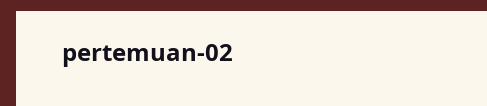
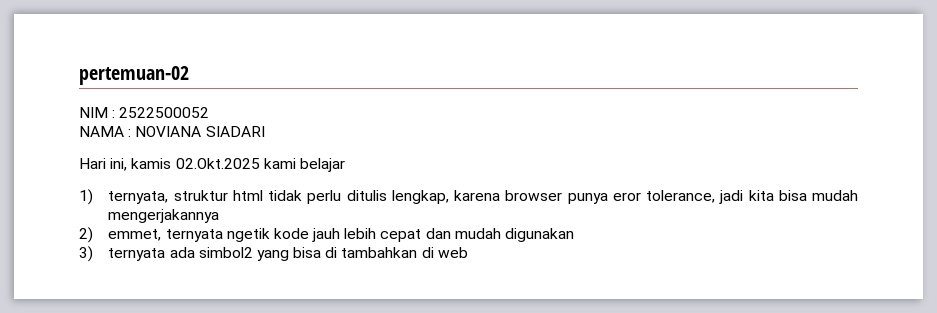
(233, 55) none -> [79,107,210,118] [79,126,265,137] [79,158,345,172] [79,189,858,205] [108,209,220,223] [79,227,575,243] [79,246,468,262] // NIM : 2522500052 // NAMA : NOVIANA SIADARI // Hari ini, kamis 02.Okt.2025 kami belajar // 1) ternyata, struktur html tidak perlu ditulis lengkap, karena browser punya eror tolerance, jadi kita bisa mudah mengerjakannya // 2) emmet, ternyata ngetik kode jauh lebih cepat dan mudah digunakan // 3) ternyata ada simbol2 yang bisa di tambahkan di web

